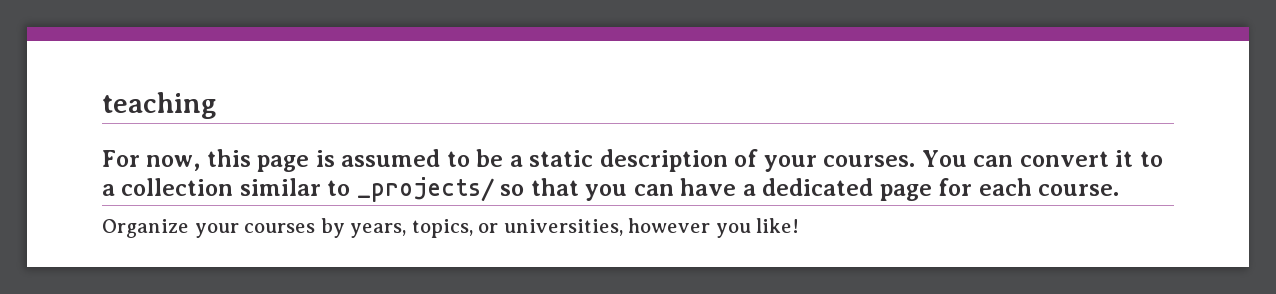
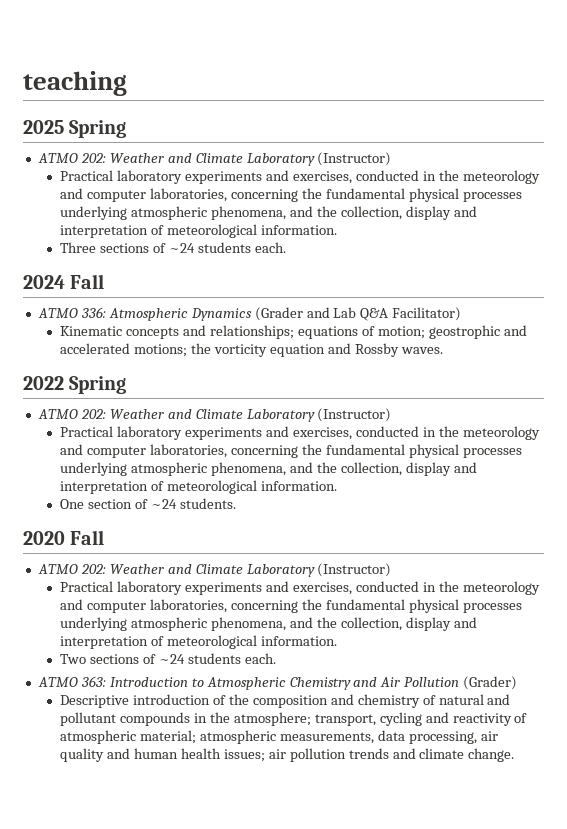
[102,149,1163,172] [102,177,1120,202] [102,218,800,238] For now, this page is assumed to be a static description of your courses. You can convert it to a collection similar to _projects/ so that you can have a dedicated page for each course. // Organize your courses by years, topics, or universities, however you like! -> [23,120,127,138] [37,152,392,166] [60,170,540,184] [60,188,522,202] [60,206,477,220] [60,224,337,238] [60,242,286,253] [23,274,105,289] [37,307,462,321] [60,325,527,339] [60,343,443,357] [23,376,127,394] [37,408,392,422] [60,426,540,440] [60,444,522,458] [60,462,477,476] [60,480,337,494] [60,498,236,509] [23,530,105,545] [37,563,392,577] [60,581,540,595] [60,599,522,613] [60,617,477,631] [60,635,337,649] [60,653,276,664] [37,676,518,690] [60,694,511,708] [60,712,528,726] [60,730,498,744] [60,748,515,762] 2025 Spring // ATMO 202: Weather and Climate Laboratory (Instructor) // Practical laboratory experiments and exercises, conducted in the meteorology and computer laboratories, concerning the fundamental physical processes underlying atmospheric phenomena, and the collection, display and interpretation of meteorological information. // Three sections of ~24 students each. // 2024 Fall // ATMO 336: Atmospheric Dynamics (Grader and Lab Q&A Facilitator) // Kinematic concepts and relationships; equations of motion; geostrophic and accelerated motions; the vorticity equation and Rossby waves. // 2022 Spring // ATMO 202: Weather and Climate Laboratory (Instructor) // Practical laboratory experiments and exercises, conducted in the meteorology and computer laboratories, concerning the fundamental physical processes underlying atmospheric phenomena, and the collection, display and interpretation of meteorological information. // One section of ~24 students. // 2020 Fall // ATMO 202: Weather and Climate Laboratory (Instructor) // Practical laboratory experiments and exercises, conducted in the meteorology and computer laboratories, concerning the fundamental physical processes underlying atmospheric phenomena, and the collection, display and interpretation of meteorological information. // Two sections of ~24 students each. // ATMO 363: Introduction to Atmospheric Chemistry and Air Pollution (Grader) // Descriptive introduction of the composition and chemistry of natural and pollutant compounds in the atmosphere; transport, cycling and reactivity of atmospheric material; atmospheric measurements, data processing, air quality and human health issues; air pollution trends and climate change.

